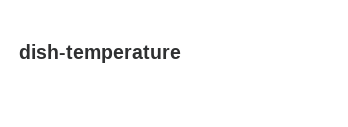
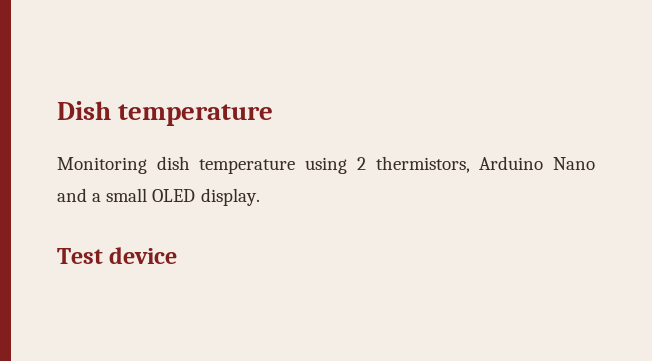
[19,44,181,63] dish-temperature -> [57,101,274,126] [57,156,595,174] [57,188,260,206] [57,247,178,264] Dish temperature // Monitoring dish temperature using 2 thermistors, Arduino Nano and a small OLED display. // Test device

